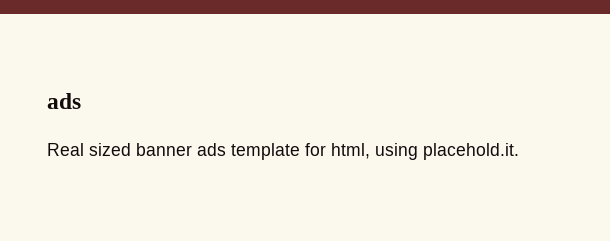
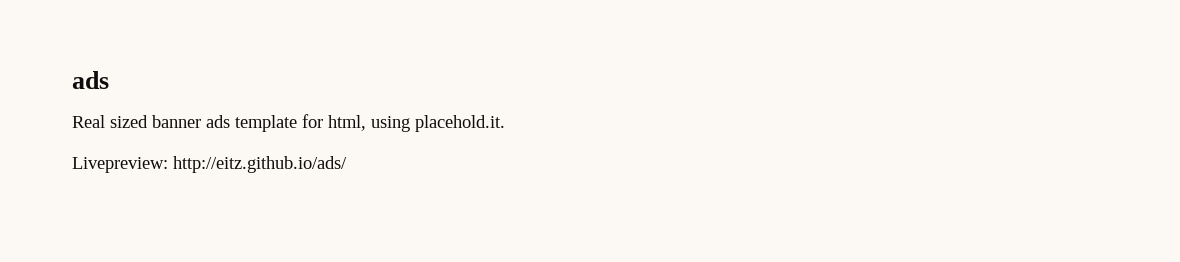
(519, 151) none -> [72,156,347,173] // Livepreview: http://eitz.github.io/ads/

